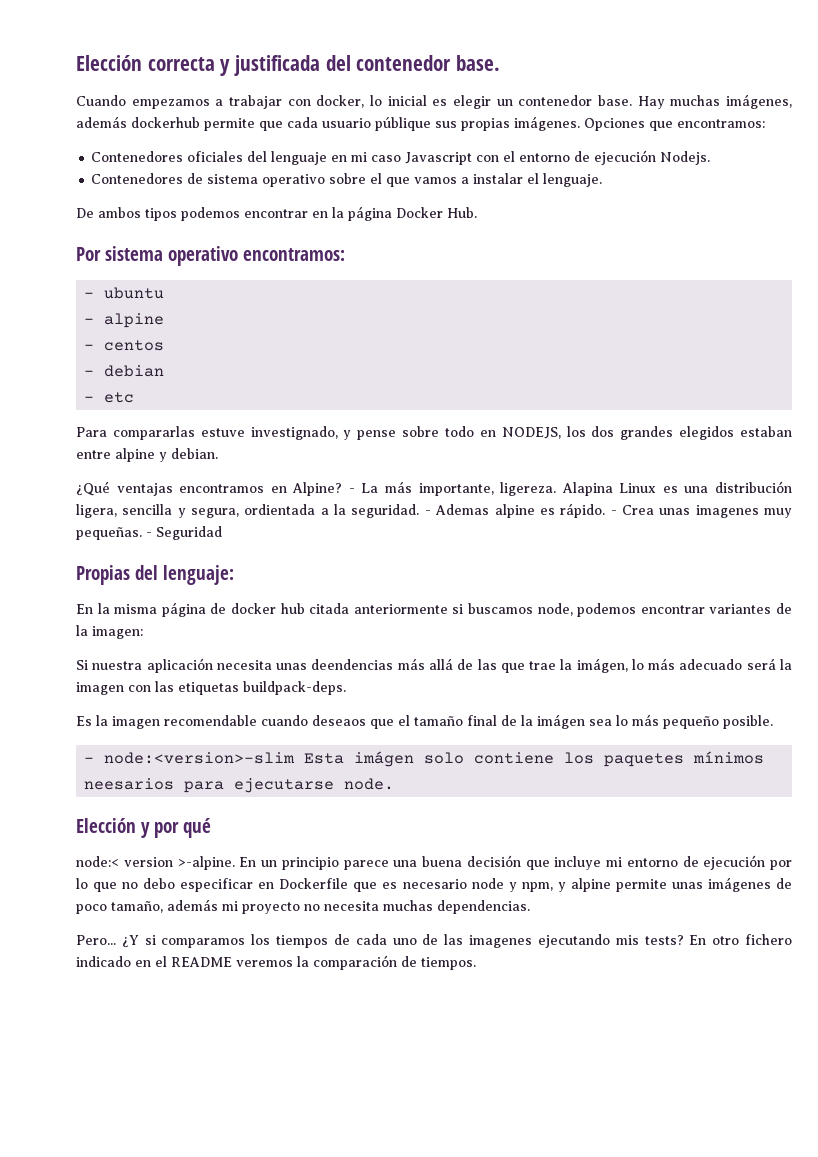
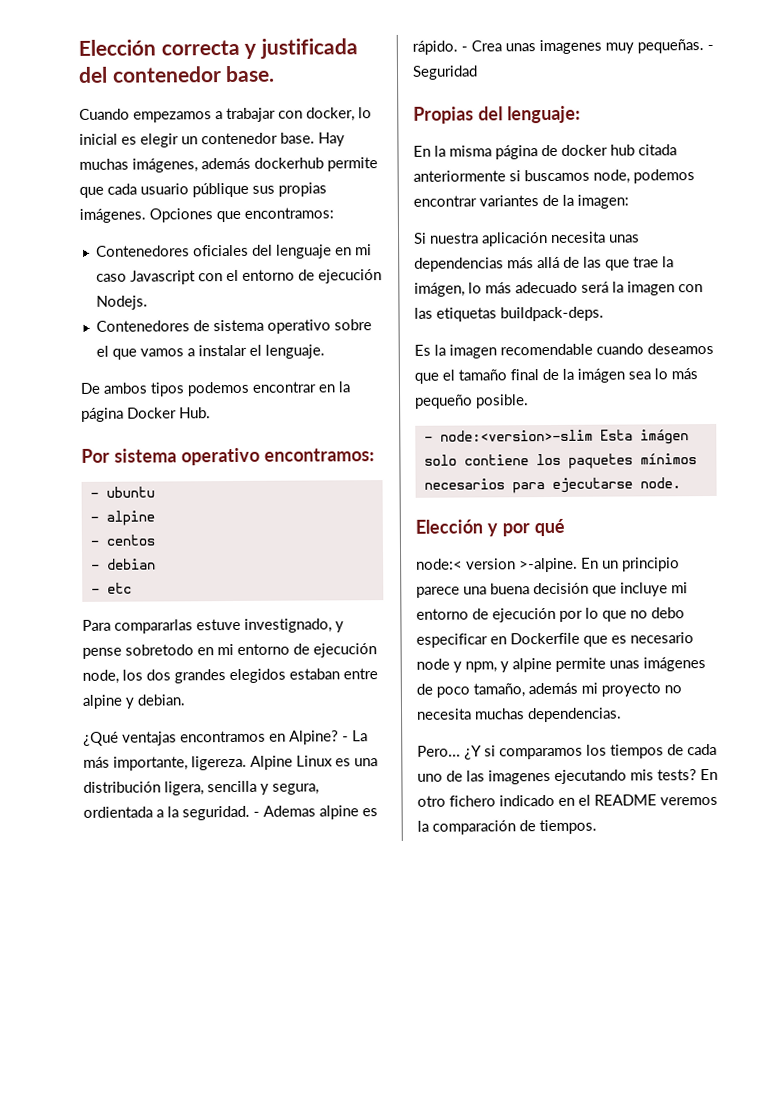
[402,426,561,439] sobre todo en NODEJS, -> [125,643,377,658] [82,669,119,684] sobretodo en mi entorno de ejecución node,
[561,482,613,496] Alapina -> [250,755,293,770] Alpine
[311,659,394,670] deendencias -> [414,257,504,272] dependencias
[312,715,366,726] deseaos -> [647,342,714,355] deseamos
[84,778,175,790] neesarios -> [423,478,505,490] necesarios

